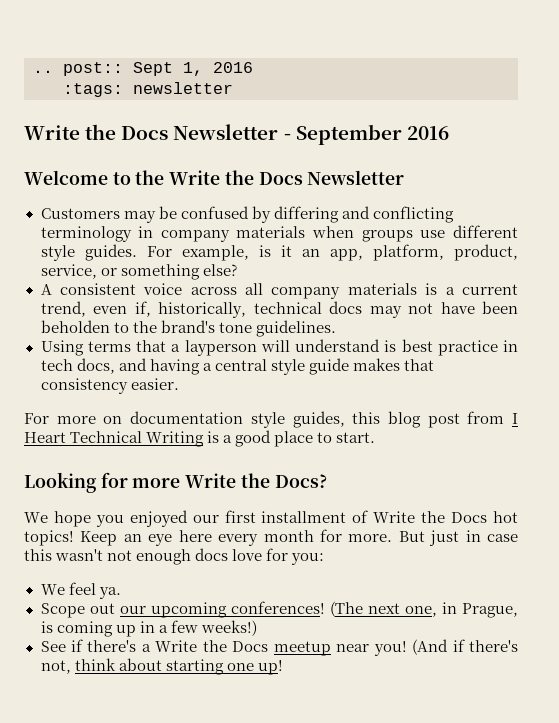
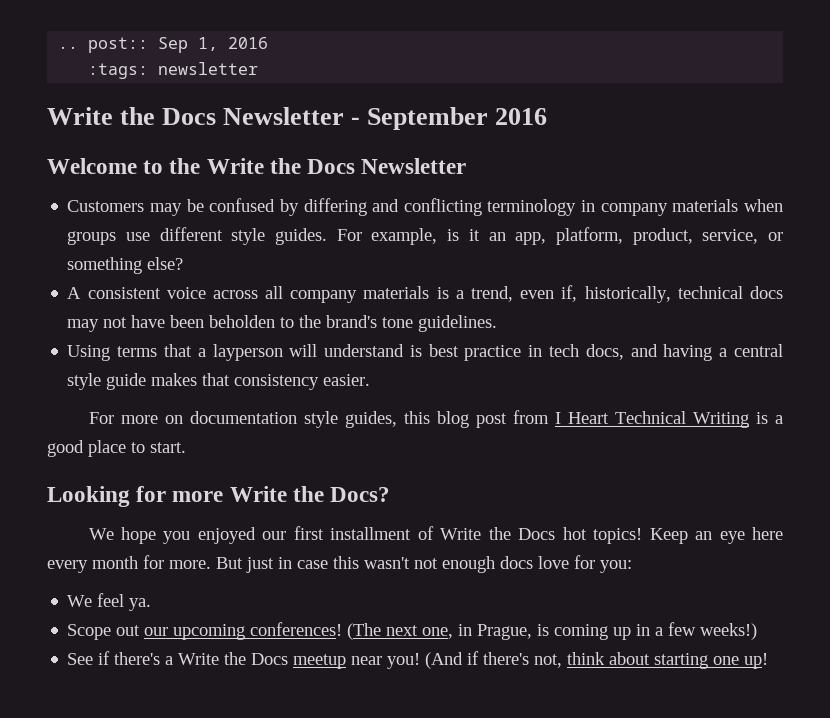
[133,62,173,76] Sept -> [158,37,189,53] Sep
[462,284,519,295] current -> (464, 294) none

